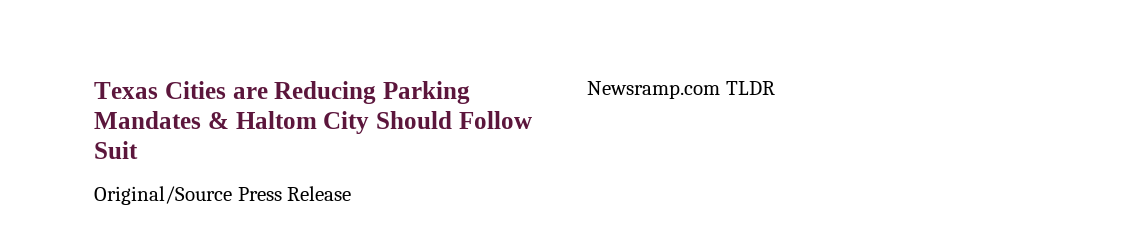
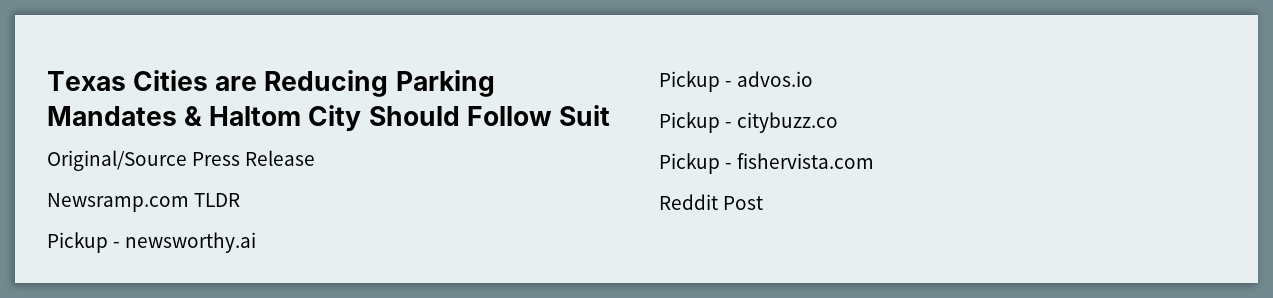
(775, 88) none -> [47,232,257,253] [659,71,814,92] [659,112,839,133] [659,153,875,174] [659,194,764,210] // Pickup - newsworthy.ai // Pickup - advos.io // Pickup - citybuzz.co // Pickup - fishervista.com // Reddit Post

